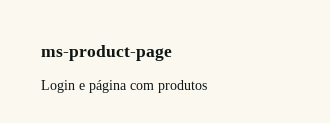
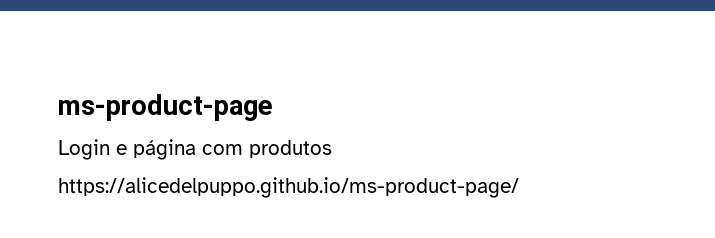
(207, 86) none -> [58,177,519,198] // https://alicedelpuppo.github.io/ms-product-page/

